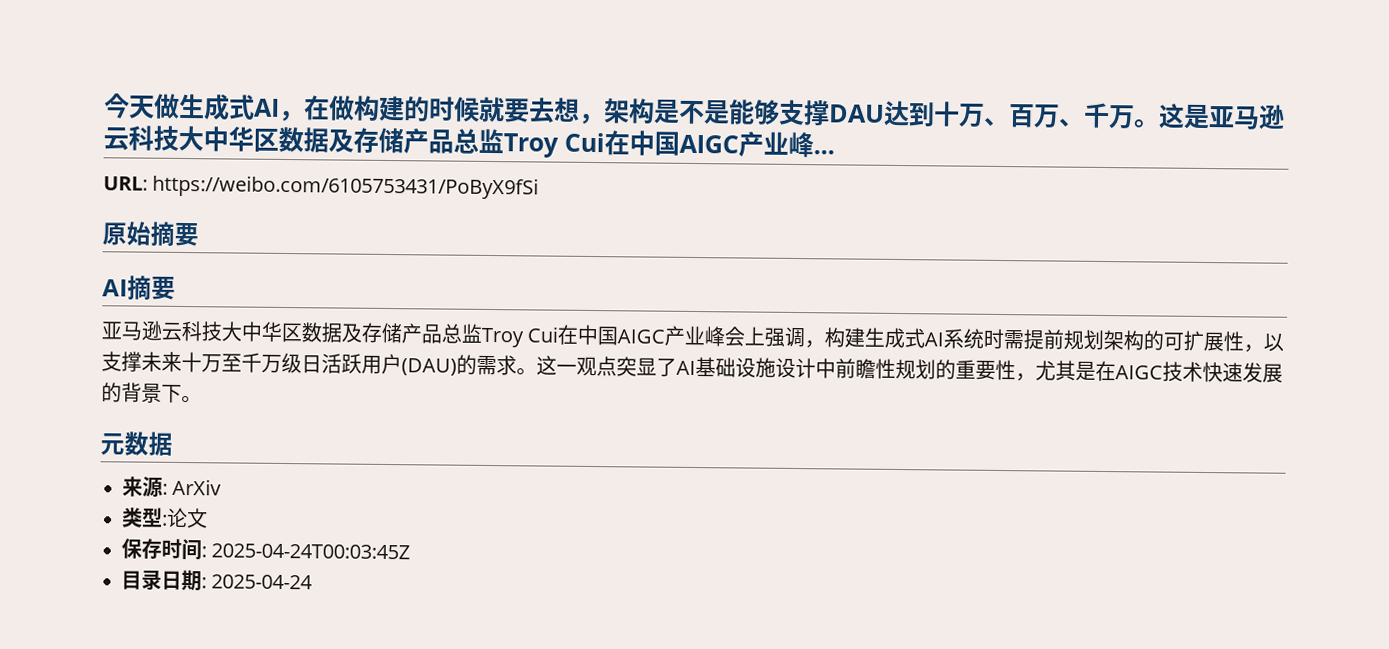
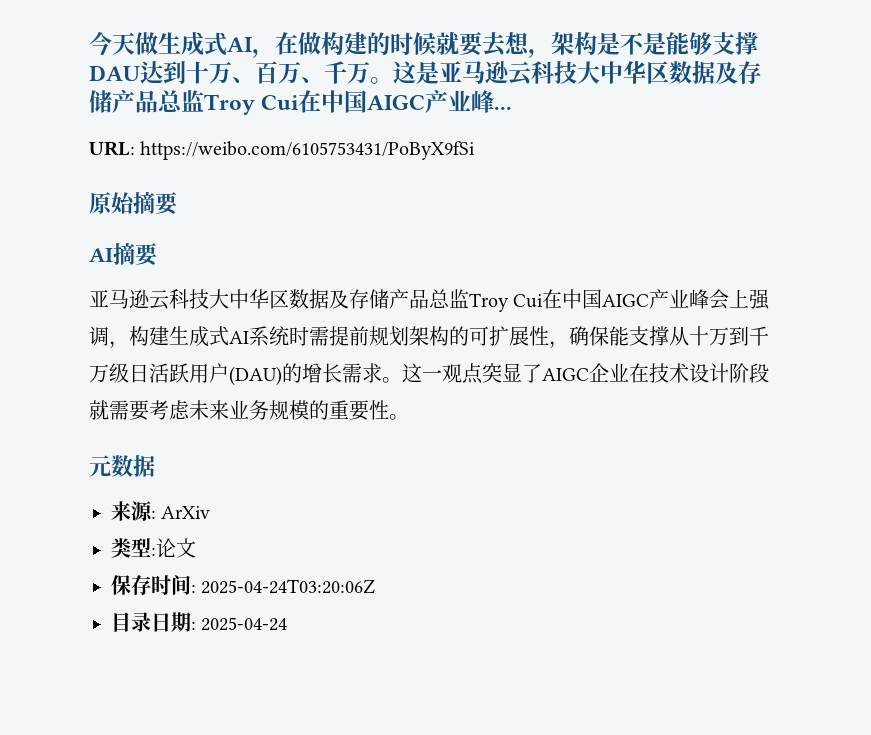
[1263,333,1285,352] [101,351,242,373] 以支撑未来十万至 -> [569,326,749,346] 确保能支撑从十万到
(477, 364) none -> [302,363,342,383] 增长
[676,357,1283,383] [101,382,182,403] AI基础设施设计中前瞻性规划的重要性，尤其是在AIGC技术快速发展的背景下 -> [542,363,769,383] [89,400,389,421] AIGC企业在技术设计阶段就需要考虑未来业务规模的重要性
[211,543,411,560] 2025-04-24T00:03:45Z -> [201,579,376,594] 2025-04-24T03:20:06Z

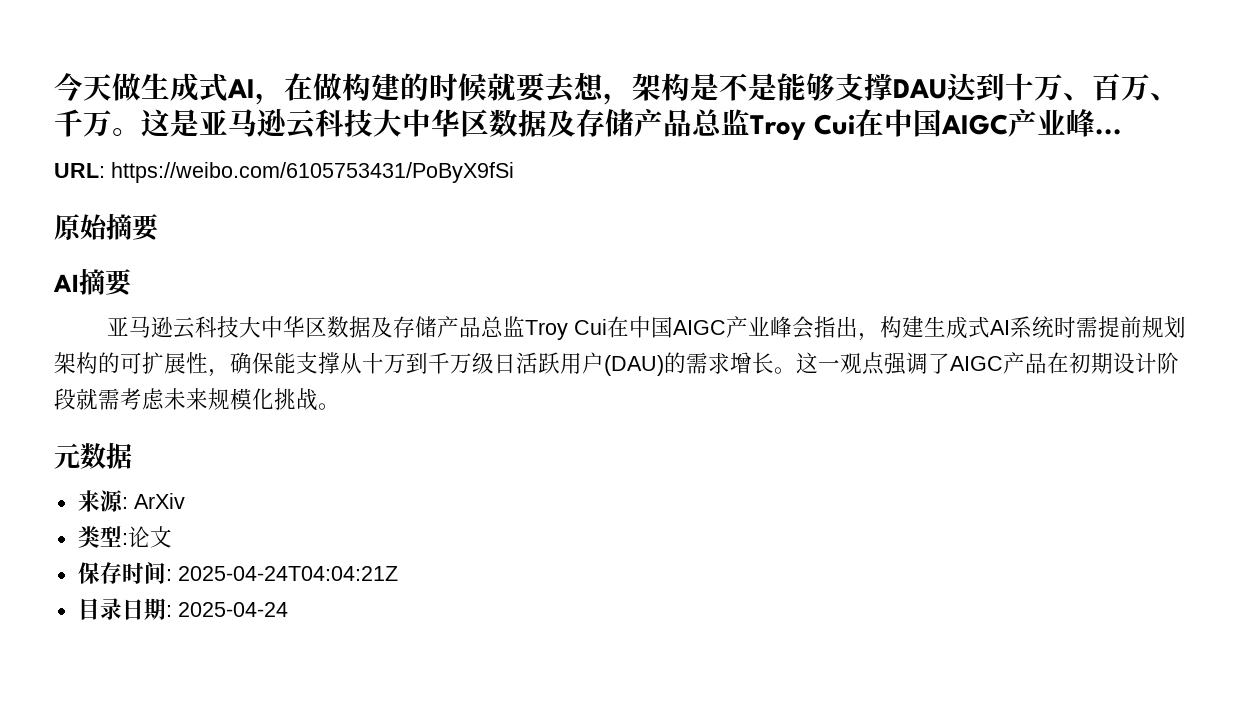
[729,289,771,310] [89,326,109,346] 上强调 -> [813,316,858,338] 指出
[302,363,382,383] 增长需求 -> [686,352,774,374] 需求增长
[482,363,689,383] 突显了AIGC企业在技术 -> [884,352,1113,375] 强调了AIGC产品在初期
[129,400,149,421] 要 -> (120, 399) none
[229,400,389,421] 业务规模的重要性 -> [208,388,318,411] 规模化挑战
[201,579,376,594] 2025-04-24T03:20:06Z -> [177,566,398,581] 2025-04-24T04:04:21Z

